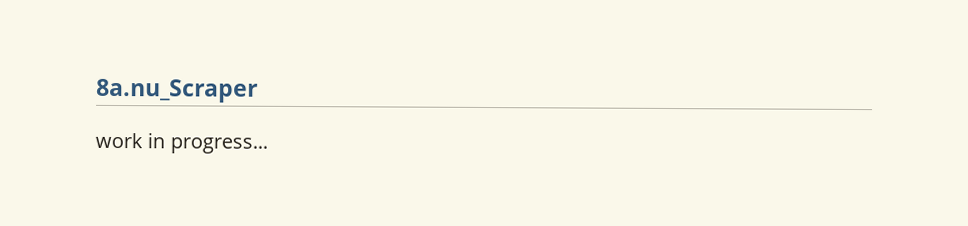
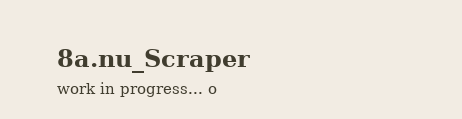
(268, 145) none -> [208,86,217,94] o

